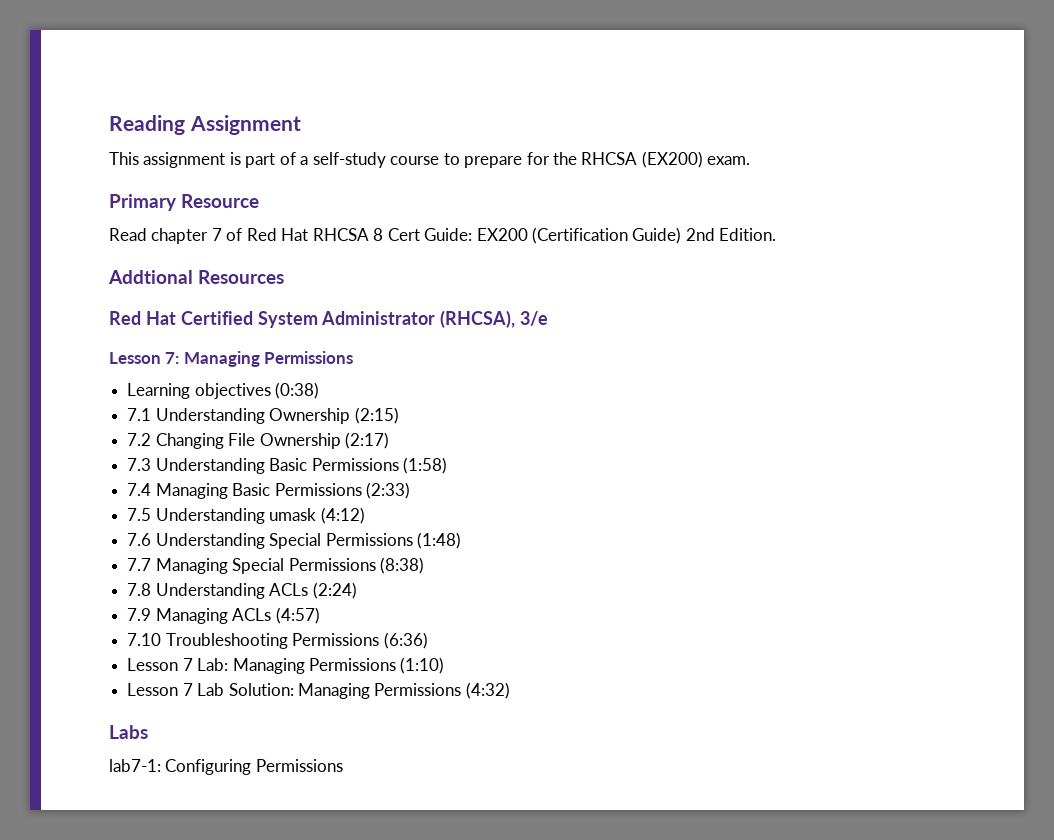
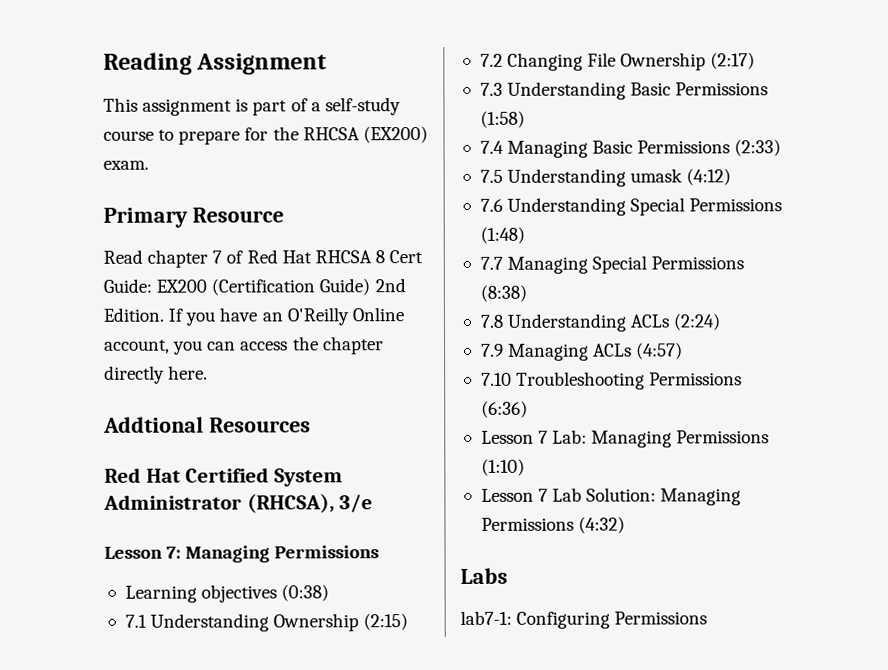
(777, 234) none -> [168,307,404,326] [104,336,384,355] [104,365,209,384] If you have an O'Reilly Online account, you can access the chapter directly here.

